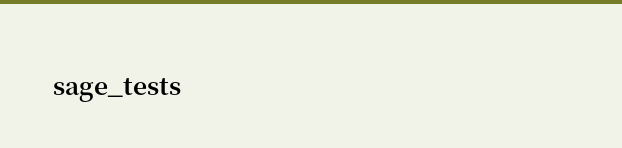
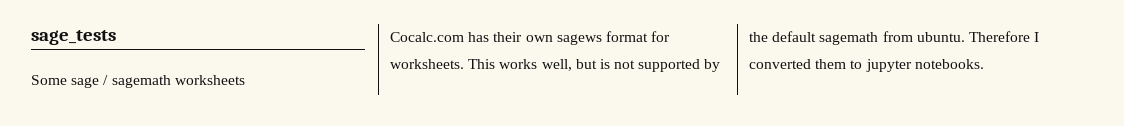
(181, 90) none -> [31,75,245,88] [390,31,671,45] [390,59,721,72] [749,31,1040,45] [749,59,984,72] // Some sage / sagemath worksheets // Cocalc.com has their own sagews format for worksheets. This works well, but is not supported by the default sagemath from ubuntu. Therefore I converted them to jupyter notebooks.

